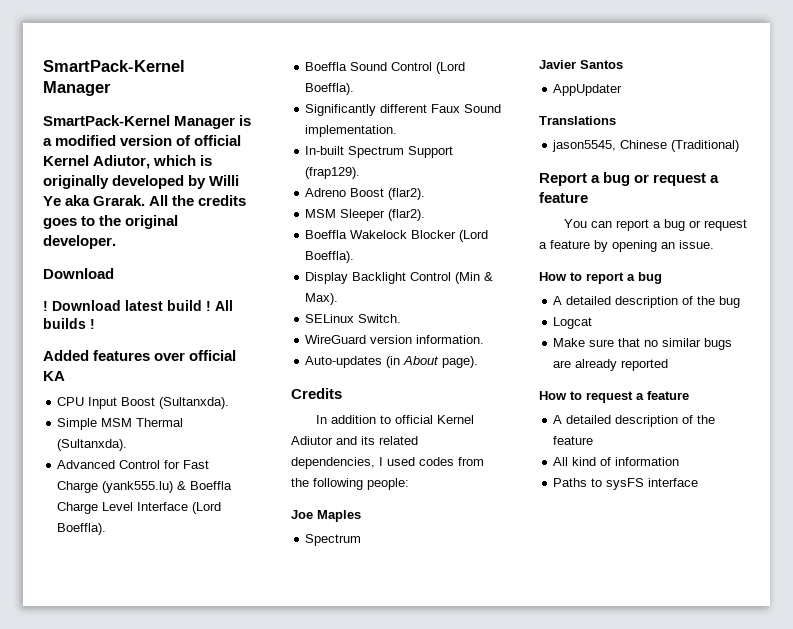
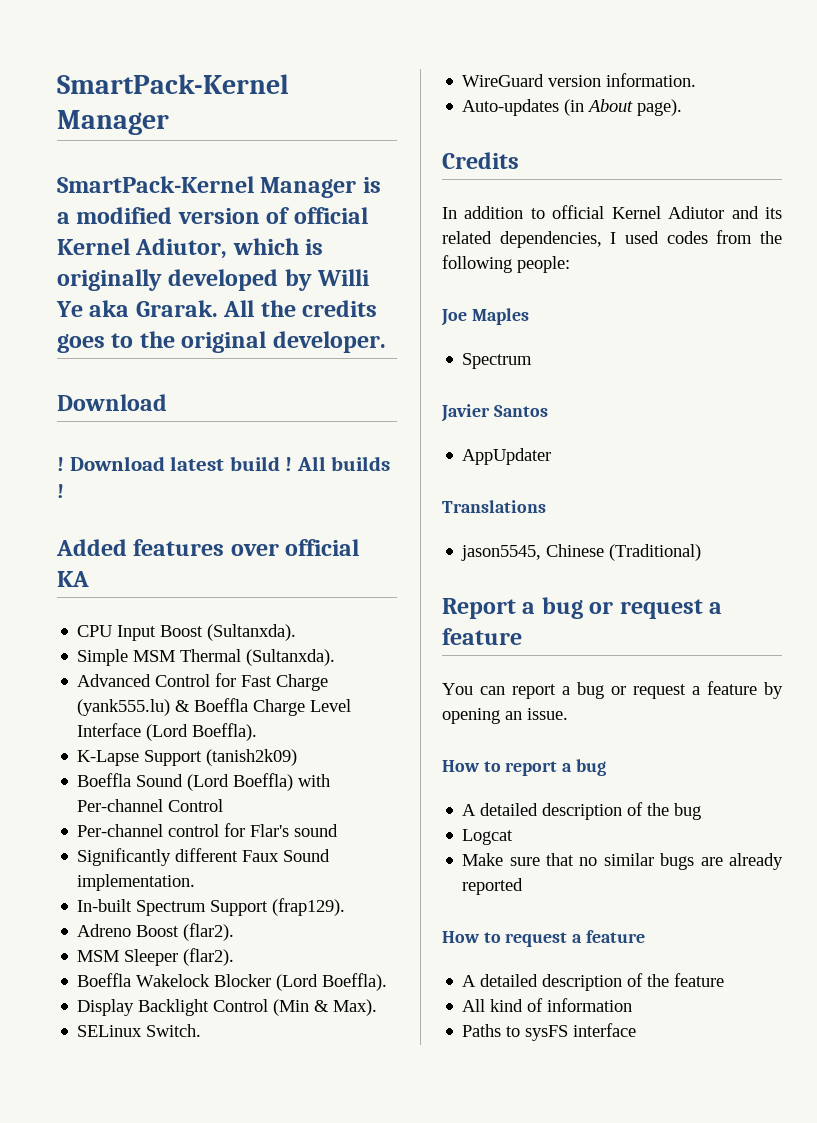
(107, 529) none -> [77,749,298,766] // K-Lapse Support (tanish2k09)
[391,62,466,74] [305,83,355,95] Control (Lord Boeffla). -> [187,773,331,791] [77,799,224,812] [77,823,339,837] (Lord Boeffla) with Per-channel Control // Per-channel control for Flar's sound

